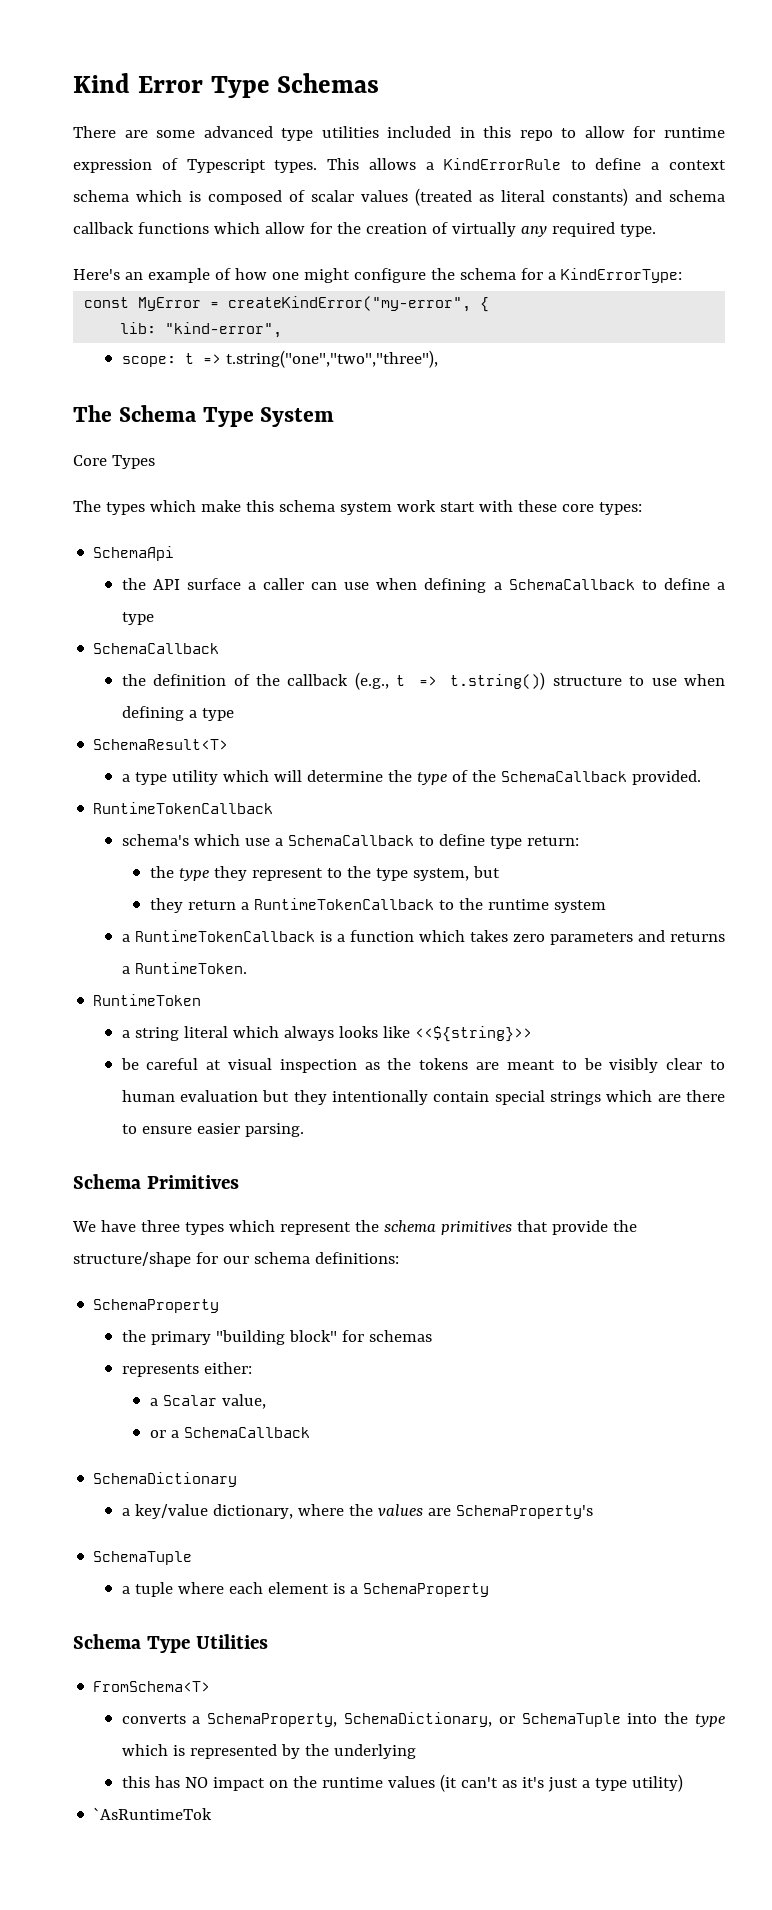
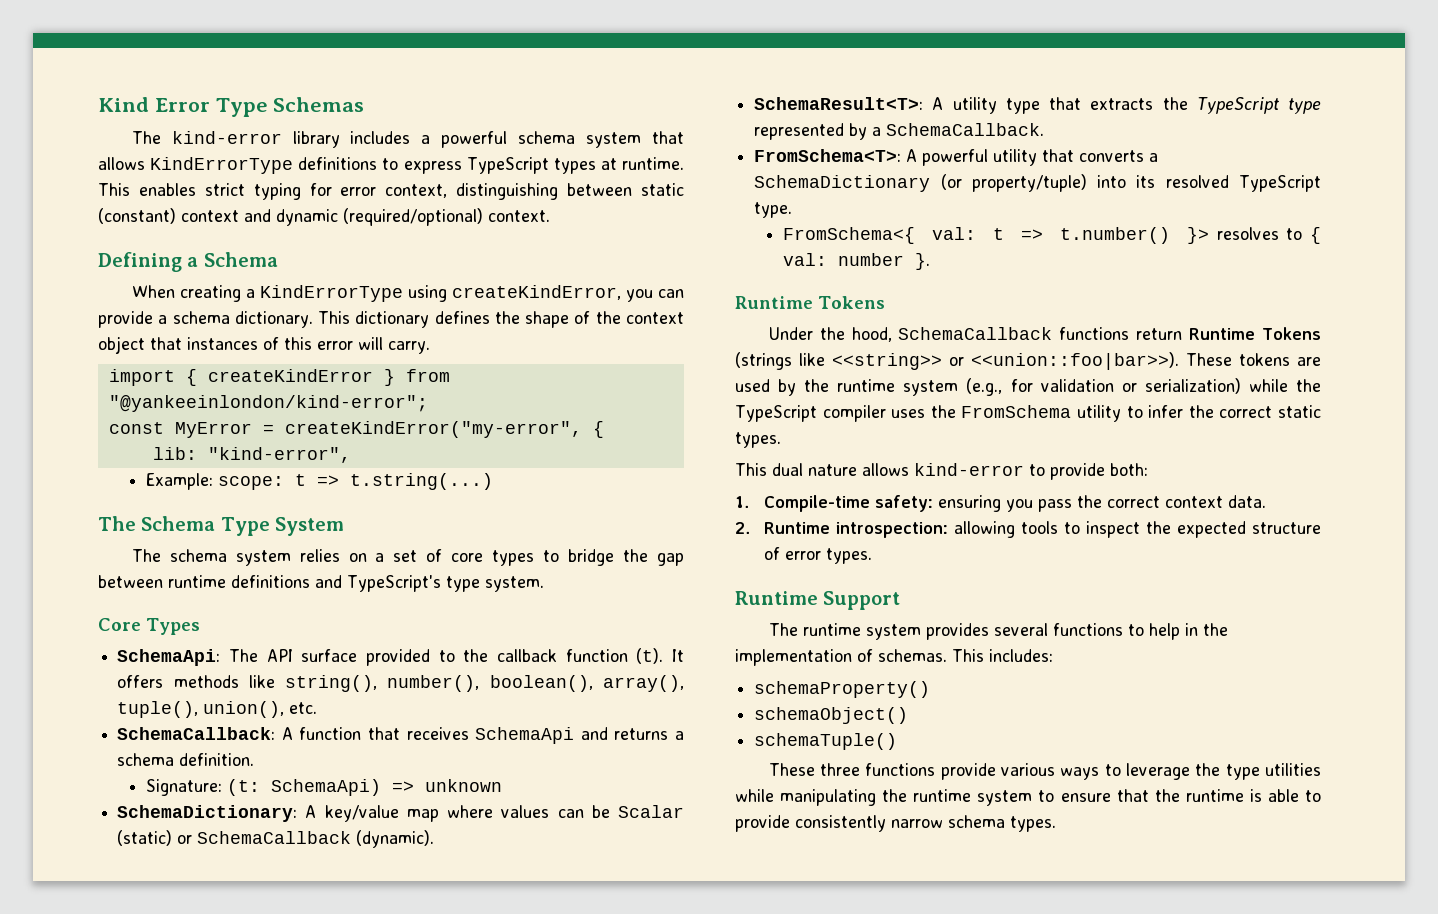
[73,126,726,141] [73,158,726,173] [73,188,725,206] [73,222,656,237] [73,268,682,283] There are some advanced type utilities included in this repo to allow for runtime expression of Typescript types. This allows a KindErrorRule to define a context schema which is composed of scalar values (treated as literal constants) and schema callback functions which allow for the creation of virtually any required type. // Here's an example of how one might configure the schema for a KindErrorType: -> [131,131,684,148] [98,157,684,174] [98,183,685,200] [98,208,550,226] [98,252,278,272] [131,285,684,302] [98,311,684,328] [98,336,430,354] [108,369,450,386] [108,395,428,412] The kind-error library includes a powerful schema system that allows KindErrorType definitions to express TypeScript types at runtime. This enables strict typing for error context, distinguishing between static (constant) context and dynamic (required/optional) context. // Defining a Schema // When creating a KindErrorType using createKindError, you can provide a schema dictionary. This dictionary defines the shape of the context object that instances of this error will carry. // import { createKindError } from "@yankeeinlondon/kind-error";
(283, 330) none -> [145,473,213,490] Example:
[225,350,438,368] t.string("one","two","three"), -> [349,473,493,490] t.string(...)
[73,455,155,469] [73,500,642,515] [93,546,175,561] [121,578,725,593] [121,612,154,625] [93,643,220,654] [121,672,725,690] [121,706,234,721] [93,739,229,750] [121,770,701,785] [93,802,274,814] [121,834,579,849] [149,866,500,881] [149,898,606,913] [121,930,725,945] [121,962,247,974] [93,994,202,1006] [121,1026,532,1042] [120,1058,725,1073] [121,1090,725,1105] [121,1123,304,1137] [73,1174,239,1189] [72,1220,637,1235] [73,1252,399,1267] [93,1299,220,1313] [121,1330,432,1345] [121,1362,252,1377] [149,1394,266,1409] [149,1427,310,1438] [93,1472,238,1487] [121,1504,593,1519] [93,1551,193,1565] [121,1582,489,1597] [73,1634,268,1653] [93,1681,211,1692] [121,1712,725,1727] [121,1744,416,1759] [121,1774,683,1792] [93,1807,213,1820] Core Types // The types which make this schema system work start with these core types: // SchemaApi // the API surface a caller can use when defining a SchemaCallback to define a type // SchemaCallback // the definition of the callback (e.g., t => t.string()) structure to use when defining a type // SchemaResult<T> // a type utility which will determine the type of the SchemaCallback provided. // RuntimeTokenCallback // schema's which use a SchemaCallback to define type return: // the type they represent to the type system, but // they return a RuntimeTokenCallback to the runtime system // a RuntimeTokenCallback is a function which takes zero parameters and returns a RuntimeToken. // RuntimeToken // a string literal which always looks like <<${string}>> // be careful at visual inspection as the tokens are meant to be visibly clear to human evaluation but they intentionally contain special strings which are there to ensure easier parsing. // Schema Primitives // We have three types which represent the schema primitives that provide the structure/shape for our schema definitions: // SchemaProperty // the primary "building block" for schemas // represents either: // a Scalar value, // or a SchemaCallback // SchemaDictionary // a key/value dictionary, where the values are SchemaProperty's // SchemaTuple // a tuple where each element is a SchemaProperty // Schema Type Utilities // FromSchema<T> // converts a SchemaProperty, SchemaDictionary, or SchemaTuple into the type which is represented by the underlying // this has NO impact on the runtime values (it can't as it's just a type utility) // `AsRuntimeTok -> [131,549,685,566] [98,575,544,592] [98,618,200,635] [117,648,684,666] [117,675,684,692] [117,701,318,718] [117,727,684,744] [117,753,255,766] [145,779,502,796] [117,805,684,822] [117,830,435,848] [754,97,1321,114] [754,123,1045,140] [754,149,1159,166] [754,174,1322,192] [754,202,793,218] [782,227,1321,244] [782,253,930,270] [735,296,885,309] [768,327,1322,342] [735,352,1321,370] [735,378,1321,396] [735,405,1321,422] [735,432,781,448] [735,463,1148,480] [735,495,1266,512] [735,521,1321,538] [763,547,872,564] [735,591,901,610] [768,623,1228,640] [735,649,1053,666] [754,681,931,698] [754,707,909,724] [754,733,898,750] [768,763,1321,780] [735,789,1321,806] [735,815,1056,832] The schema system relies on a set of core types to bridge the gap between runtime definitions and TypeScript's type system. // Core Types // SchemaApi: The API surface provided to the callback function (t). It offers methods like string(), number(), boolean(), array(), tuple(), union(), etc. // SchemaCallback: A function that receives SchemaApi and returns a schema definition. // Signature: (t: SchemaApi) => unknown // SchemaDictionary: A key/value map where values can be Scalar (static) or SchemaCallback (dynamic). // SchemaResult<T>: A utility type that extracts the TypeScript type represented by a SchemaCallback. // FromSchema<T>: A powerful utility that converts a SchemaDictionary (or property/tuple) into its resolved TypeScript type. // FromSchema<{ val: t => t.number() }> resolves to { val: number }. // Runtime Tokens // Under the hood, SchemaCallback functions return Runtime Tokens (strings like <<string>> or <<union::foo|bar>>). These tokens are used by the runtime system (e.g., for validation or serialization) while the TypeScript compiler uses the FromSchema utility to infer the correct static types. // This dual nature allows kind-error to provide both: // 1. Compile-time safety: ensuring you pass the correct context data. // 2. Runtime introspection: allowing tools to inspect the expected structure of error types. // Runtime Support // The runtime system provides several functions to help in the implementation of schemas. This includes: // schemaProperty() // schemaObject() // schemaTuple() // These three functions provide various ways to leverage the type utilities while manipulating the runtime system to ensure that the runtime is able to provide consistently narrow schema types.

